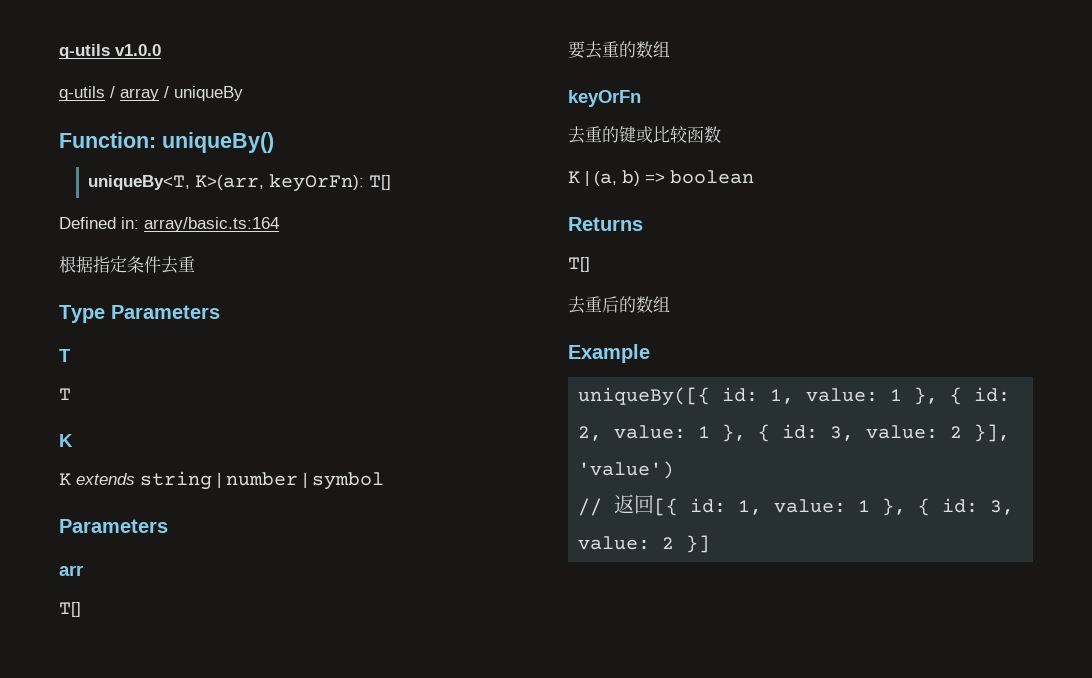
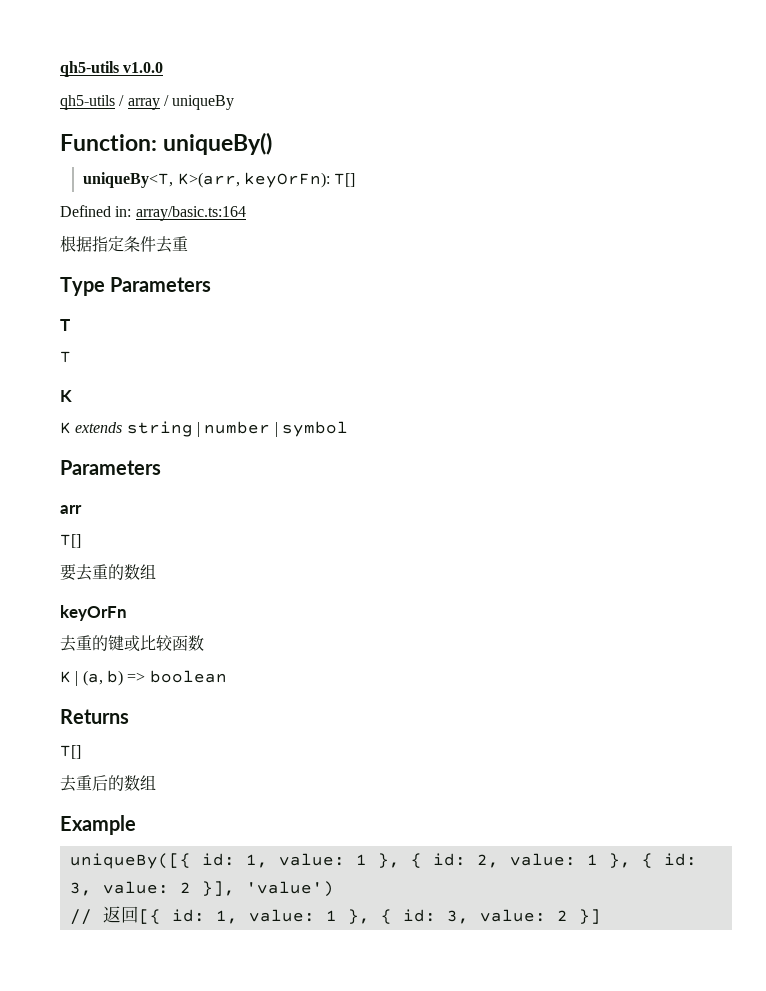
[59,44,110,59] q-utils -> [60,61,119,77] qh5-utils
[59,86,105,101] q-utils -> [60,95,115,110] qh5-utils

